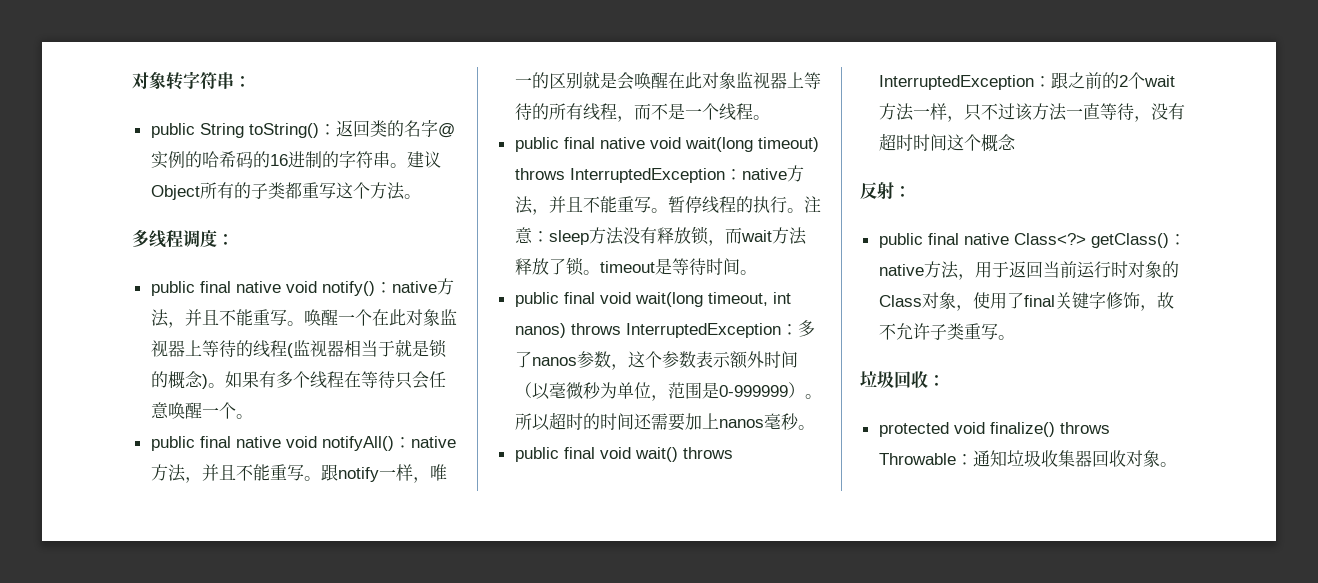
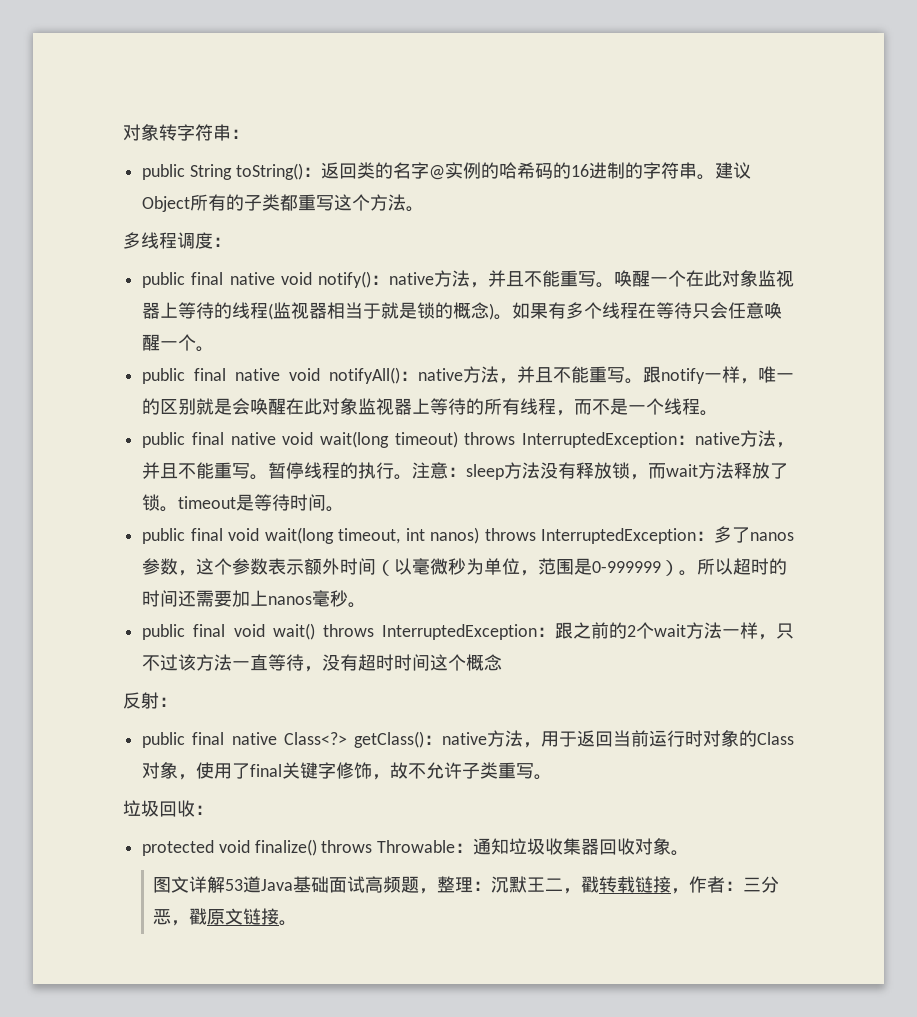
(1177, 464) none -> [153,876,780,894] [153,908,298,926] // 图文详解53道Java基础面试高频题，整理：沉默王二，戳转载链接，作者：三分恶，戳原文链接。

